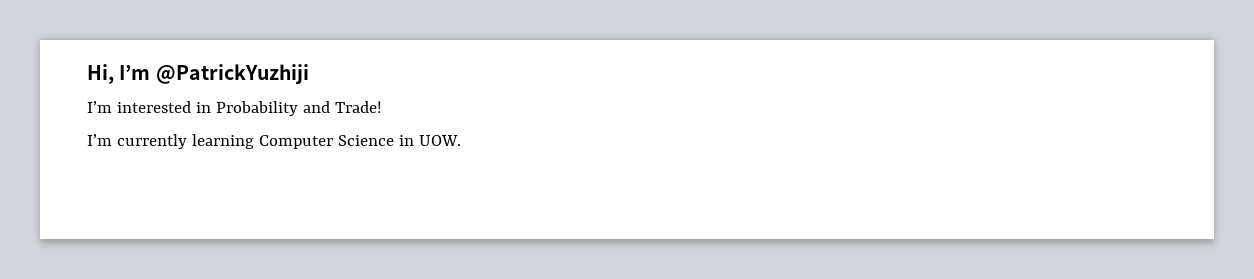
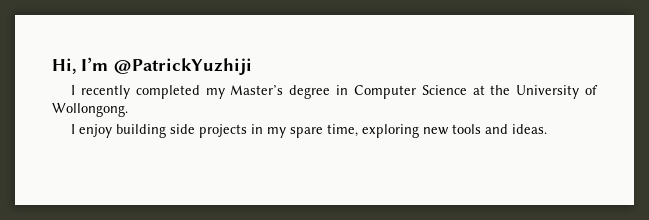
[87,101,382,116] [87,134,461,149] I’m interested in Probability and Trade! // I’m currently learning Computer Science in UOW. -> [71,85,598,99] [52,103,128,117] [71,124,548,138] I recently completed my Master’s degree in Computer Science at the University of Wollongong. // I enjoy building side projects in my spare time, exploring new tools and ideas.

